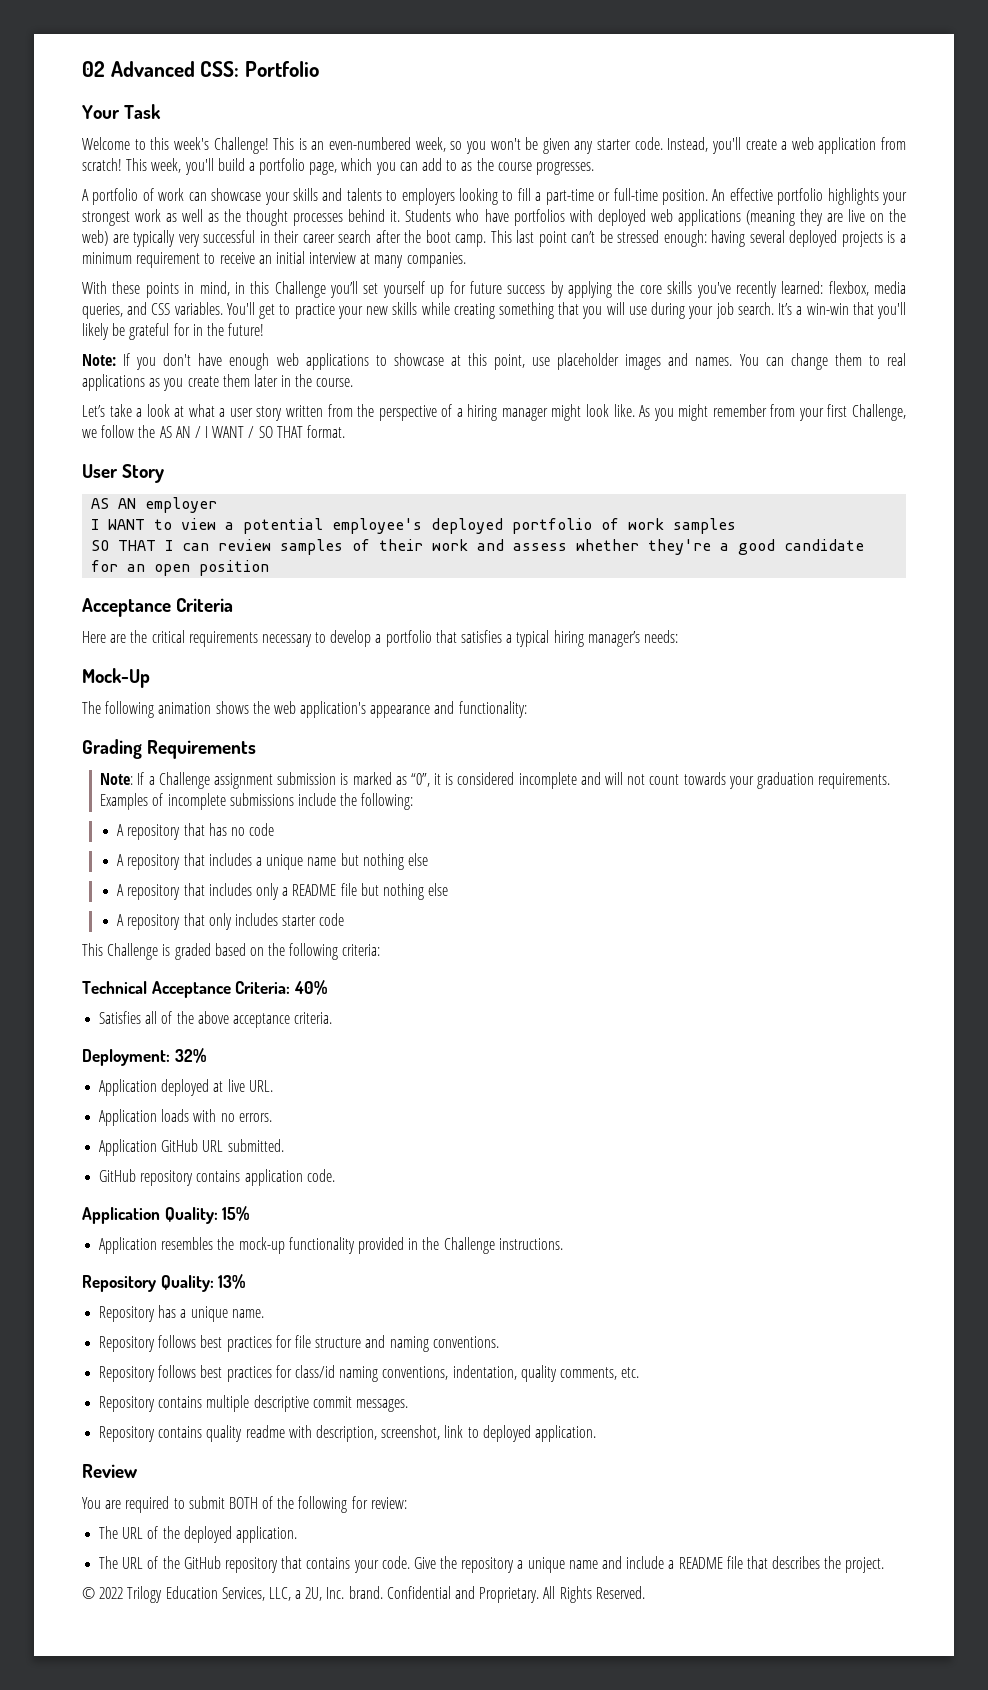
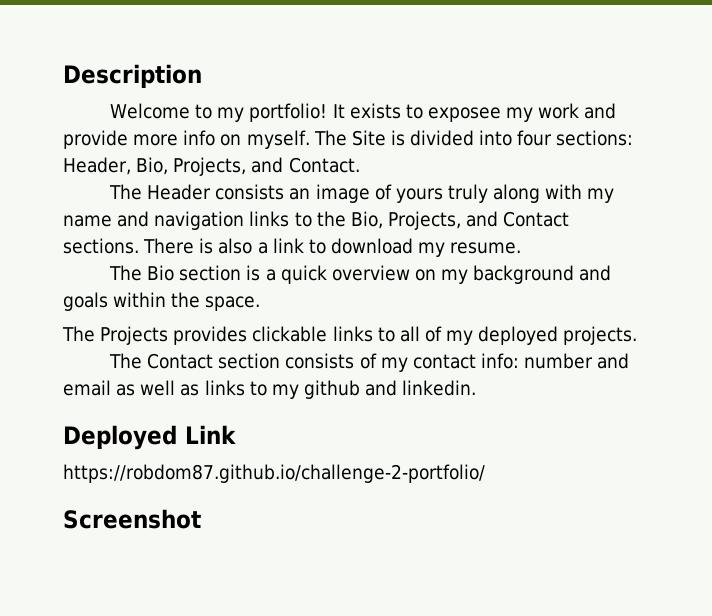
[82,61,320,77] [82,104,162,119] [82,137,906,154] [82,158,594,175] [82,188,907,205] [82,209,907,226] [82,230,906,247] [82,251,466,268] [82,281,906,298] [82,302,907,319] [82,323,265,340] [82,353,906,370] [82,374,354,391] [82,404,906,421] [82,425,346,438] [82,464,165,483] [91,497,218,513] [91,518,737,534] [91,539,865,555] [91,560,270,576] [82,598,234,617] [82,630,678,647] [82,668,150,688] [82,701,527,718] [82,739,257,759] [100,772,891,789] [100,793,414,810] [117,823,275,840] [117,853,428,870] [117,883,449,900] [117,913,345,930] [82,943,381,960] [82,980,327,998] [99,1011,333,1028] [82,1048,206,1066] [99,1079,273,1096] [99,1109,272,1126] [99,1139,284,1156] [99,1169,335,1186] [82,1206,250,1224] [99,1237,563,1254] [82,1274,246,1292] [99,1305,264,1322] [99,1335,499,1352] [99,1365,640,1382] [99,1395,408,1412] [99,1425,596,1442] [82,1464,138,1478] [82,1496,407,1513] [99,1526,297,1543] [99,1556,885,1573] [82,1586,645,1603] 02 Advanced CSS: Portfolio // Your Task // Welcome to this week's Challenge! This is an even-numbered week, so you won't be given any starter code. Instead, you'll create a web application from scratch! This week, you'll build a portfolio page, which you can add to as the course progresses. // A portfolio of work can showcase your skills and talents to employers looking to fill a part-time or full-time position. An effective portfolio highlights your strongest work as well as the thought processes behind it. Students who have portfolios with deployed web applications (meaning they are live on the web) are typically very successful in their career search after the boot camp. This last point can’t be stressed enough: having several deployed projects is a minimum requirement to receive an initial interview at many companies. // With these points in mind, in this Challenge you’ll set yourself up for future success by applying the core skills you've recently learned: flexbox, media queries, and CSS variables. You'll get to practice your new skills while creating something that you will use during your job search. It’s a win-win that you'll likely be grateful for in the future! // Note: If you don't have enough web applications to showcase at this point, use placeholder images and names. You can change them to real applications as you create them later in the course. // Let’s take a look at what a user story written from the perspective of a hiring manager might look like. As you might remember from your first Challenge, we follow the AS AN / I WANT / SO THAT format. // User Story // AS AN employer // I WANT to view a potential employee's deployed portfolio of work samples // SO THAT I can review samples of their work and assess whether they're a good candidate for an open position // Acceptance Criteria // Here are the critical requirements necessary to develop a portfolio that satisfies a typical hiring manager’s needs: // Mock-Up // The following animation shows the web application's appearance and functionality: // Grading Requirements // Note: If a Challenge assignment submission is marked as “0”, it is considered incomplete and will not count towards your graduation requirements. Examples of incomplete submissions include the following: // A repository that has no code // A repository that includes a unique name but nothing else // A repository that includes only a README file but nothing else // A repository that only includes starter code // This Challenge is graded based on the following criteria: // Technical Acceptance Criteria: 40% // Satisfies all of the above acceptance criteria. // Deployment: 32% // Application deployed at live URL. // Application loads with no errors. // Application GitHub URL submitted. // GitHub repository contains application code. // Application Quality: 15% // Application resembles the mock-up functionality provided in the Challenge instructions. // Repository Quality: 13% // Repository has a unique name. // Repository follows best practices for file structure and naming conventions. // Repository follows best practices for class/id naming conventions, indentation, quality comments, etc. // Repository contains multiple descriptive commit messages. // Repository contains quality readme with description, screenshot, link to deployed application. // Review // You are required to submit BOTH of the following for review: // The URL of the deployed application. // The URL of the GitHub repository that contains your code. Give the repository a unique name and include a README file that describes the project. // © 2022 Trilogy Education Services, LLC, a 2U, Inc. brand. Confidential and Proprietary. All Rights Reserved. -> [63,64,202,88] [110,103,617,122] [63,130,634,149] [63,157,360,176] [109,184,615,203] [63,211,570,230] [63,238,522,257] [109,265,612,284] [63,292,261,311] [62,326,638,345] [109,353,630,372] [63,380,477,399] [63,425,236,450] [63,464,485,483] [63,509,201,529] Description // Welcome to my portfolio! It exists to exposee my work and provide more info on myself. The Site is divided into four sections: Header, Bio, Projects, and Contact. // The Header consists an image of yours truly along with my name and navigation links to the Bio, Projects, and Contact sections. There is also a link to download my resume. // The Bio section is a quick overview on my background and goals within the space. // The Projects provides clickable links to all of my deployed projects. // The Contact section consists of my contact info: number and email as well as links to my github and linkedin. // Deployed Link // https://robdom87.github.io/challenge-2-portfolio/ // Screenshot

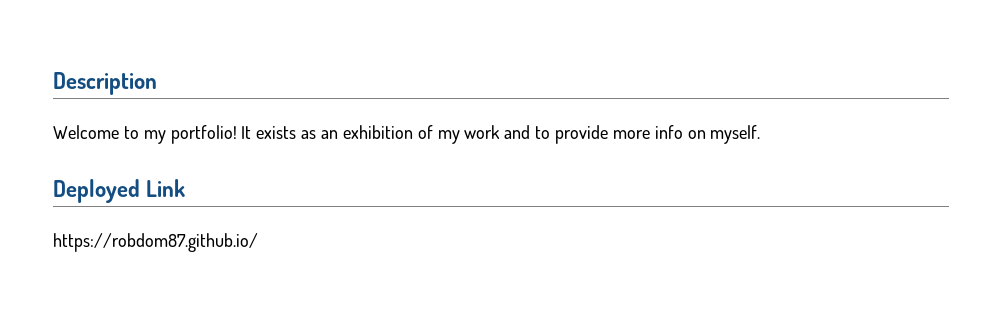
[405,104,501,122] to exposee -> [301,125,433,139] as an exhibition of
(617, 111) none -> [535,126,551,139] to
[313,130,634,146] [63,157,360,176] [109,184,615,203] [63,211,570,230] [63,238,522,257] [109,265,612,284] [63,292,261,311] [62,326,638,345] [109,353,630,372] [63,380,477,399] The Site is divided into four sections: Header, Bio, Projects, and Contact. // The Header consists an image of yours truly along with my name and navigation links to the Bio, Projects, and Contact sections. There is also a link to download my resume. // The Bio section is a quick overview on my background and goals within the space. // The Projects provides clickable links to all of my deployed projects. // The Contact section consists of my contact info: number and email as well as links to my github and linkedin. -> (761, 134) none
[63,464,485,483] [63,509,201,529] https://robdom87.github.io/challenge-2-portfolio/ // Screenshot -> [53,233,258,252] https://robdom87.github.io/

